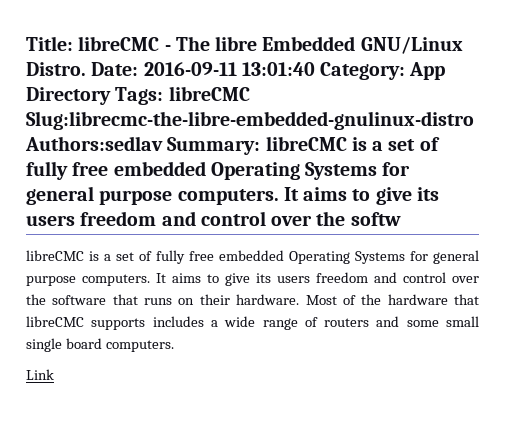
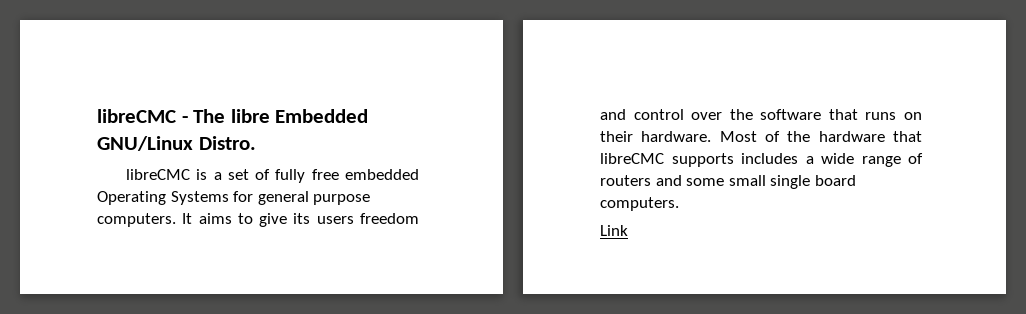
[26,36,73,51] Title: -> (97, 116) none
[91,62,446,80] [26,86,250,105] [26,111,474,130] [25,136,440,155] [26,161,411,180] [26,186,439,205] [26,211,401,226] Date: 2016-09-11 13:01:40 Category: App Directory Tags: libreCMC Slug:librecmc-the-libre-embedded-gnulinux-distro Authors:sedlav Summary: libreCMC is a set of fully free embedded Operating Systems for general purpose computers. It aims to give its users freedom and control over the softw -> (256, 143) none

